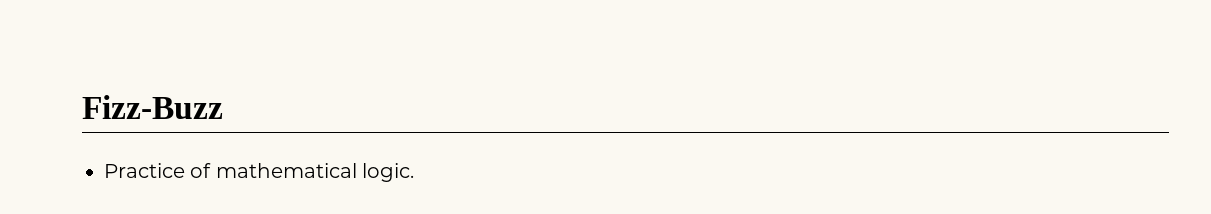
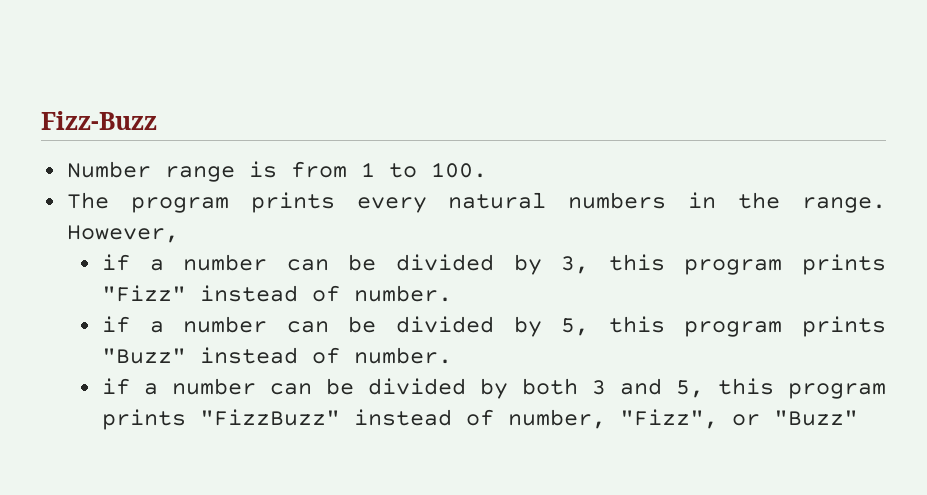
[104,163,415,182] Practice of mathematical logic. -> [66,161,487,182] [66,192,886,213] [66,225,179,243] [101,254,887,275] [101,285,452,302] [101,316,887,337] [101,347,452,364] [101,378,887,399] [101,409,858,430] Number range is from 1 to 100. // The program prints every natural numbers in the range. However, // if a number can be divided by 3, this program prints "Fizz" instead of number. // if a number can be divided by 5, this program prints "Buzz" instead of number. // if a number can be divided by both 3 and 5, this program prints "FizzBuzz" instead of number, "Fizz", or "Buzz"

